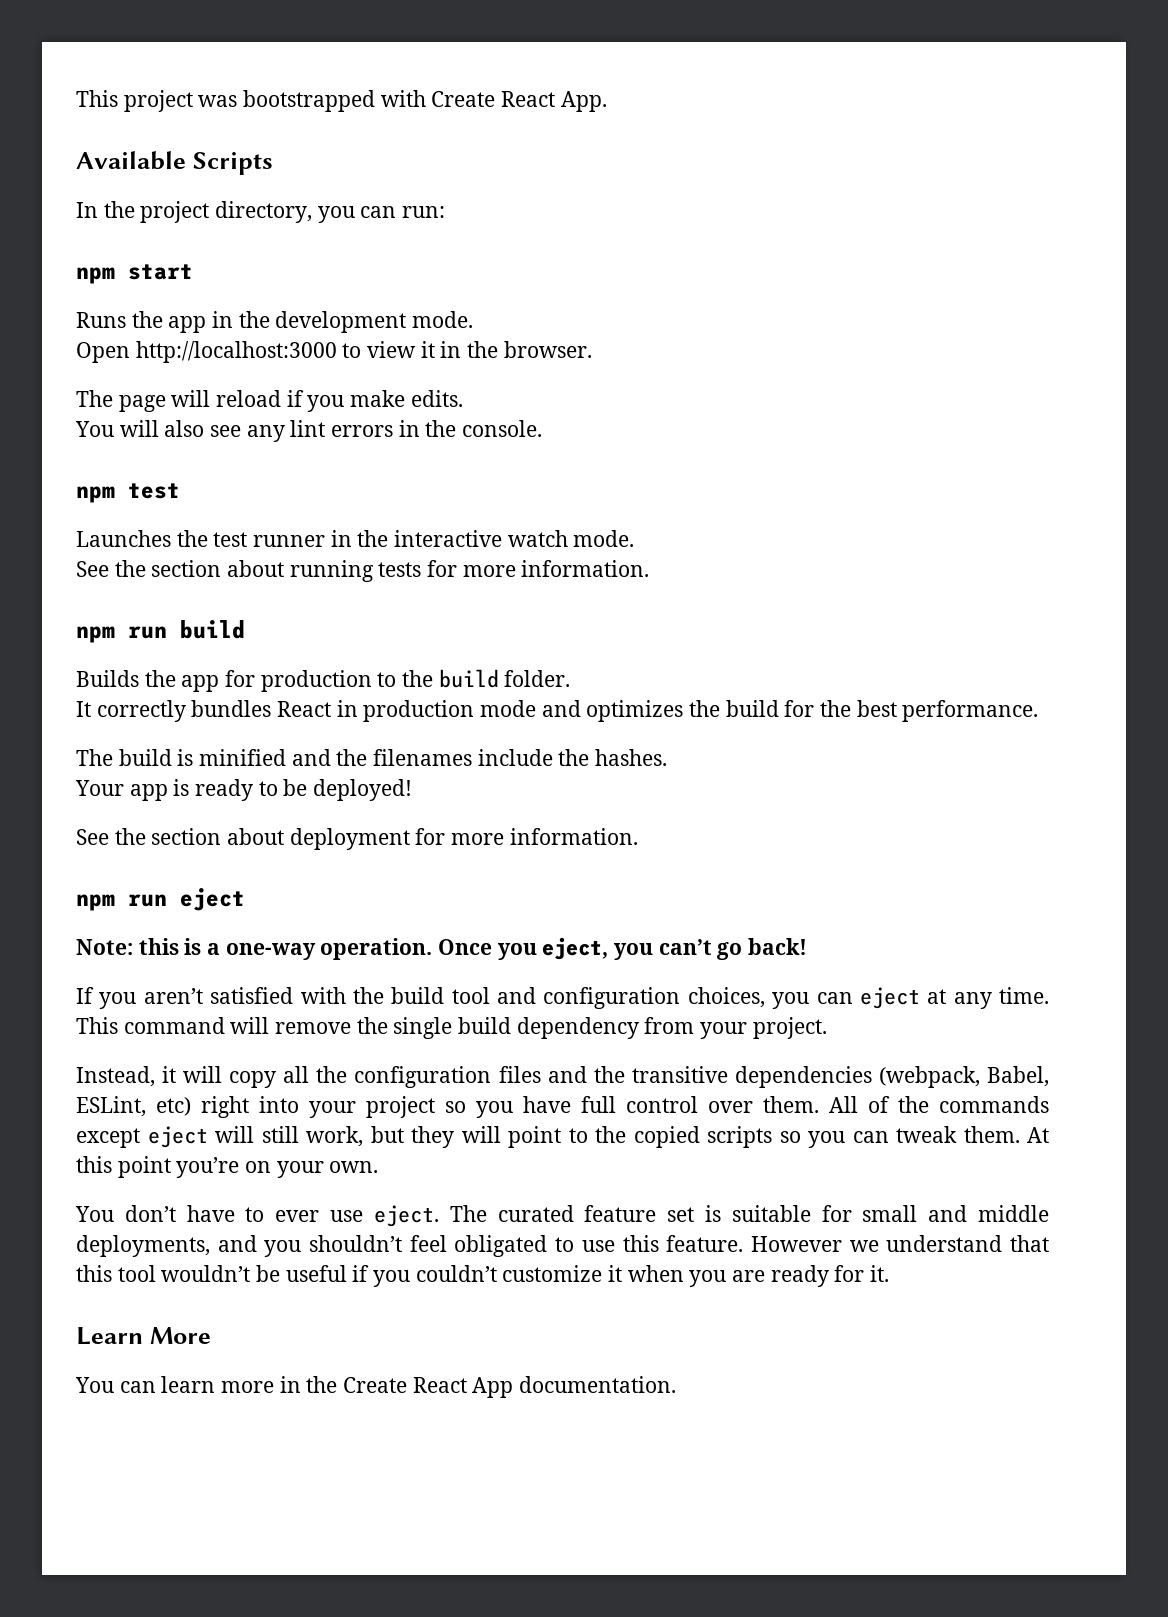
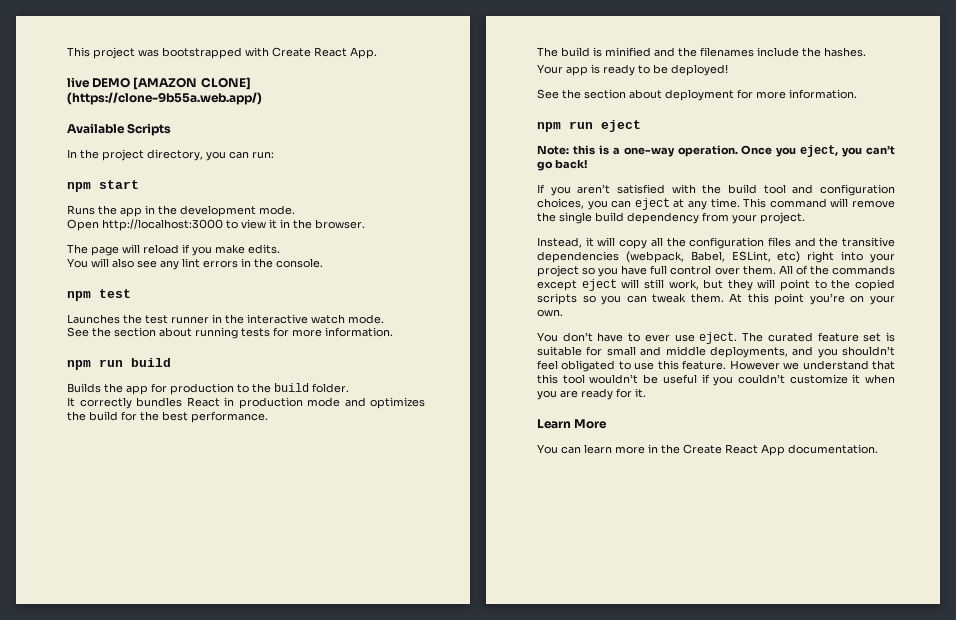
(607, 101) none -> [67,77,251,90] [67,92,262,105] // live DEMO [AMAZON CLONE] (https://clone-9b55a.web.app/)

